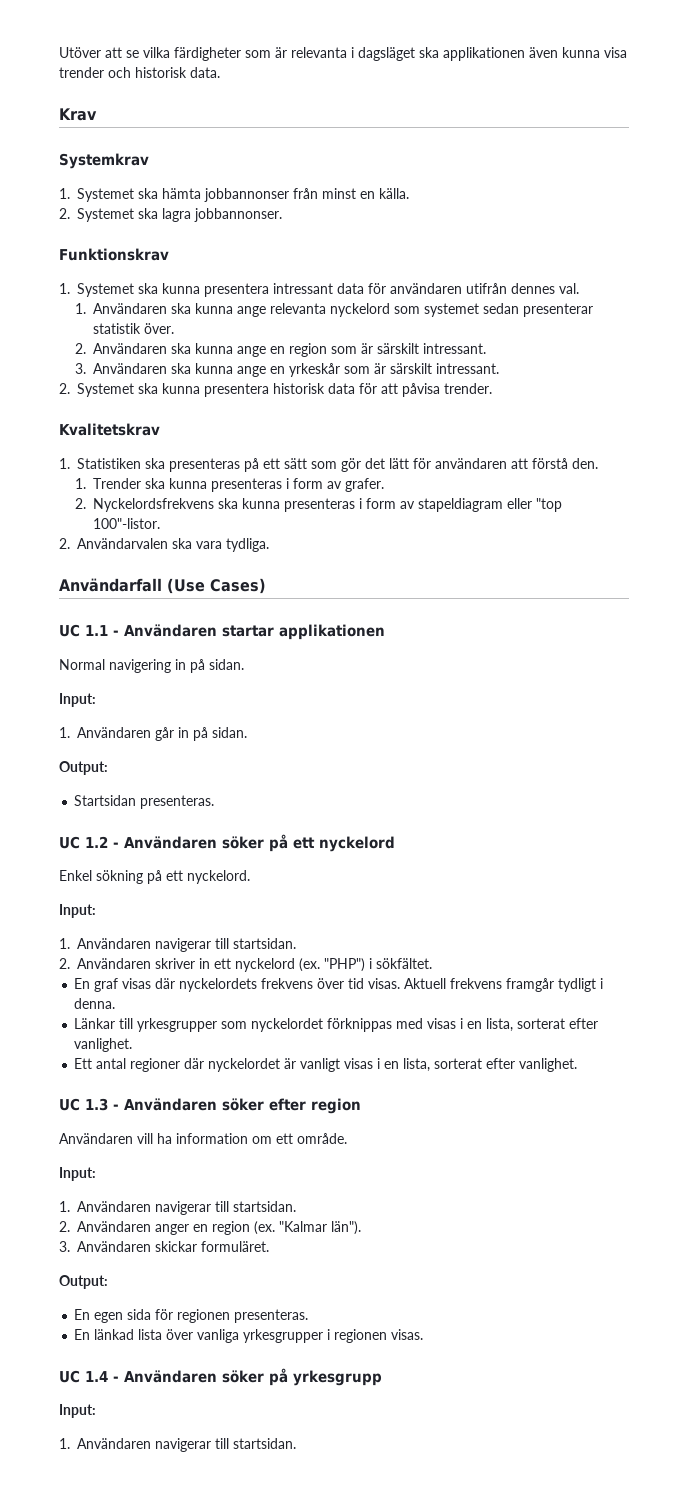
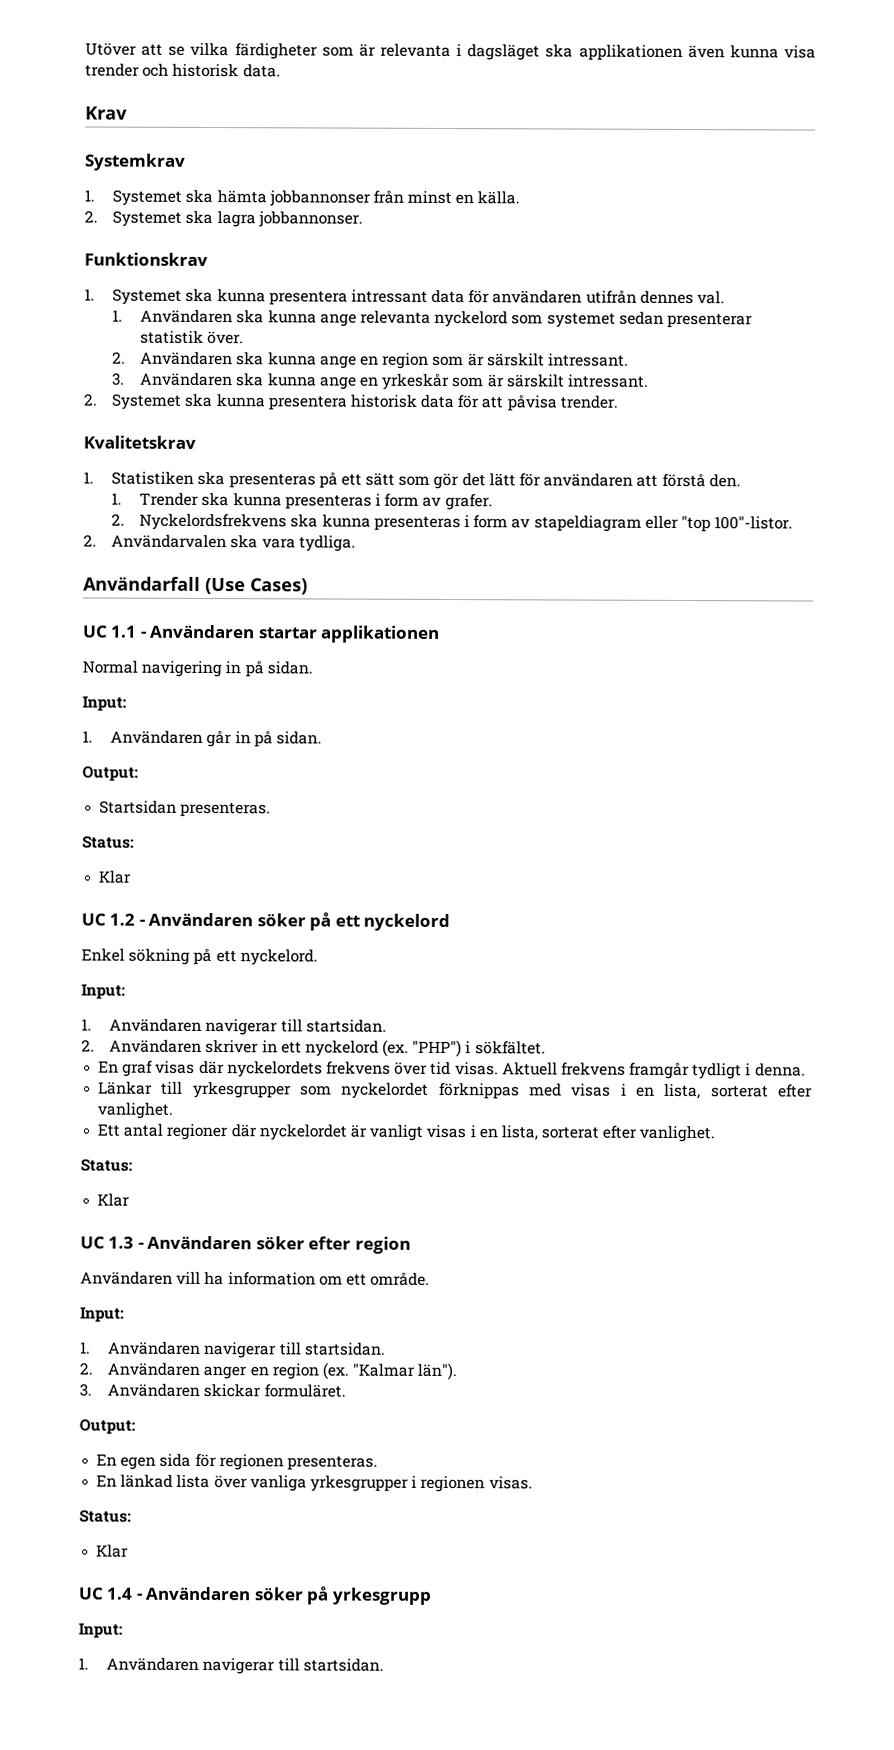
(215, 802) none -> [82,835,134,849] [98,870,133,884] // Status: // Klar
(578, 1065) none -> [80,1158,132,1172] [97,1193,131,1207] // Status: // Klar
(424, 1334) none -> [79,1509,131,1523] [96,1544,130,1558] // Status: // Klar

